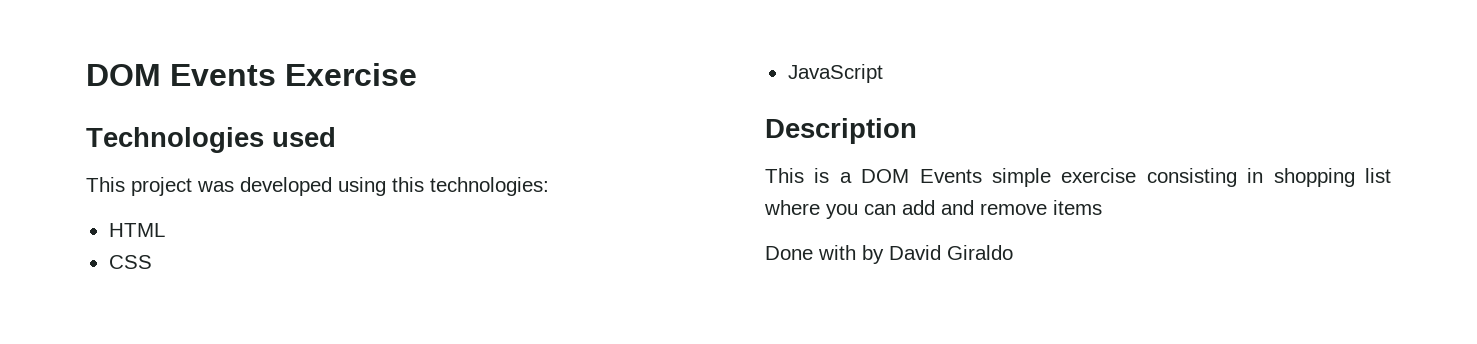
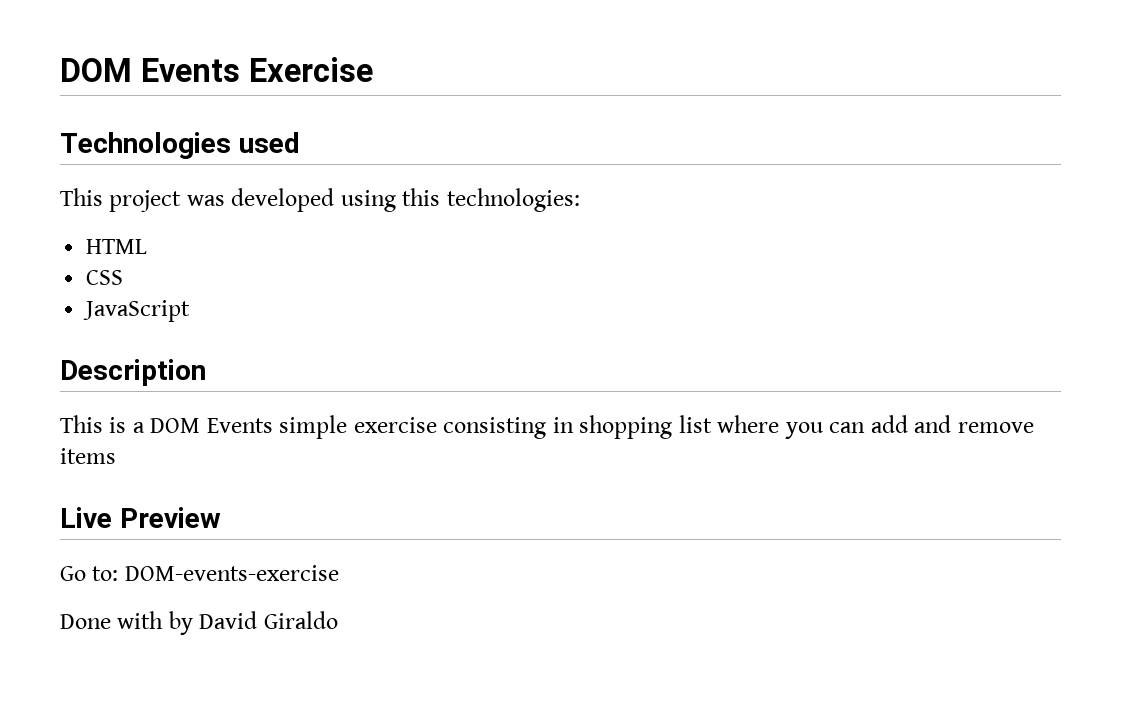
(1102, 207) none -> [60,507,221,528] [60,565,339,581] // Live Preview // Go to: DOM-events-exercise

